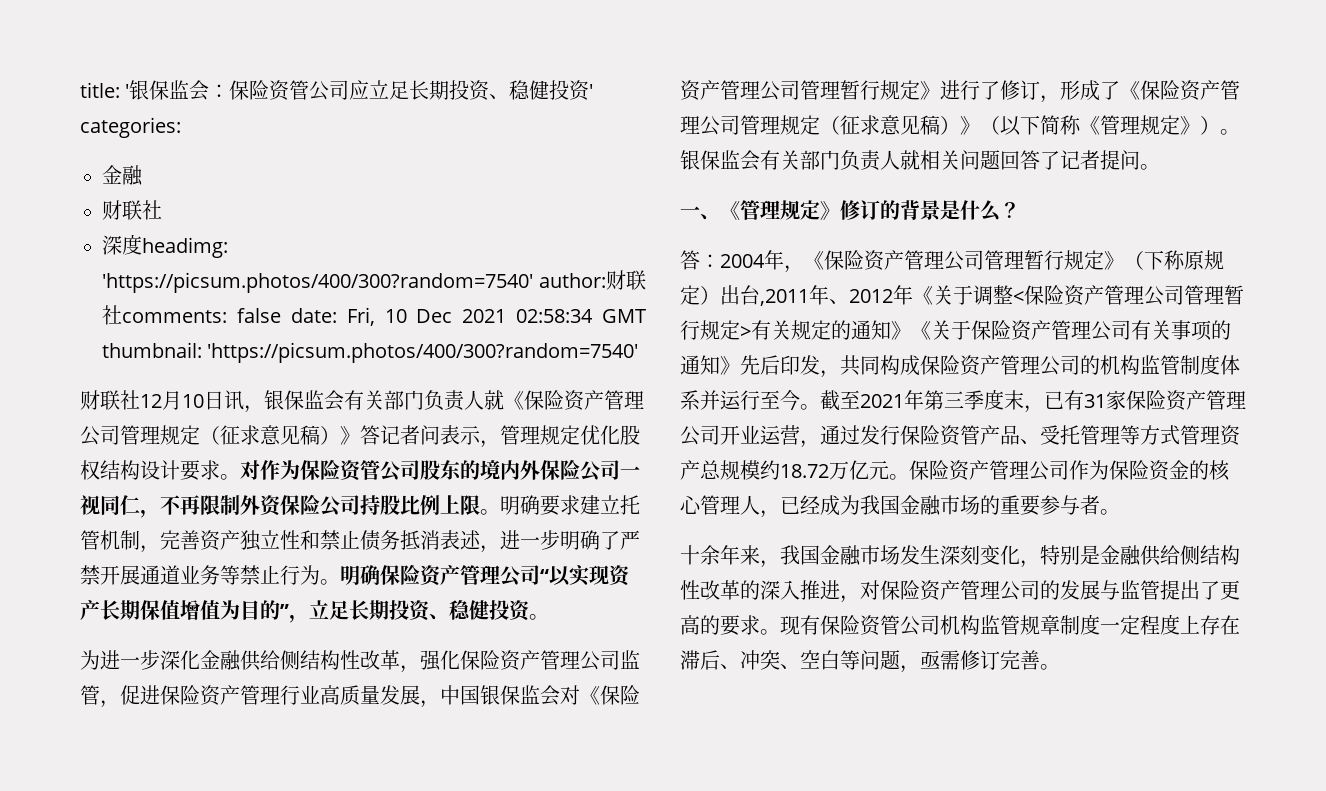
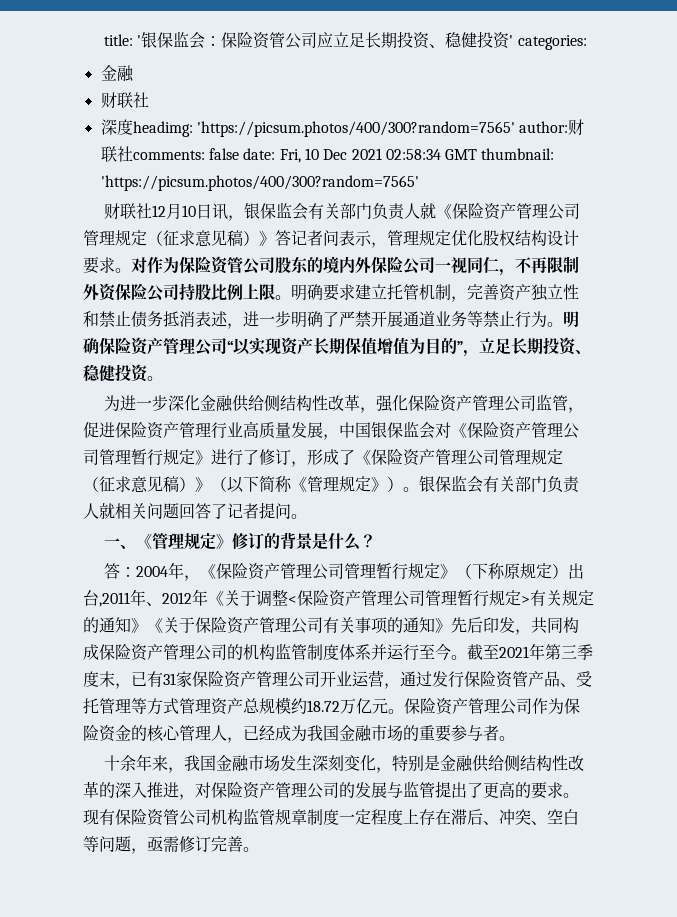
[102,272,533,293] 'https://picsum.photos/400/300?random=7540' -> [196,121,515,137] 'https://picsum.photos/400/300?random=7565'
[207,342,639,363] 'https://picsum.photos/400/300?random=7540' -> [100,175,419,191] 'https://picsum.photos/400/300?random=7565'

